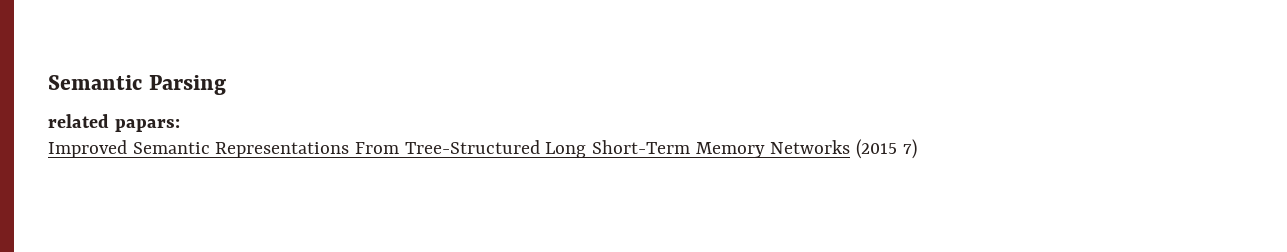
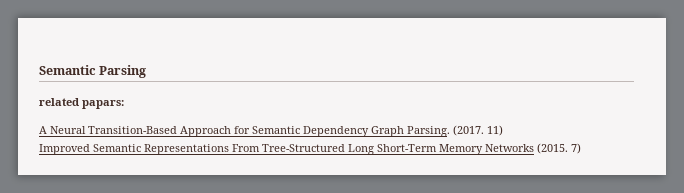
(180, 125) none -> [39,125,503,137] // A Neural Transition-Based Approach for Semantic Dependency Graph Parsing. (2017. 11)
[856,139,898,159] (2015 -> [537,143,568,154] (2015.

